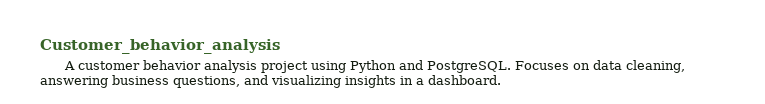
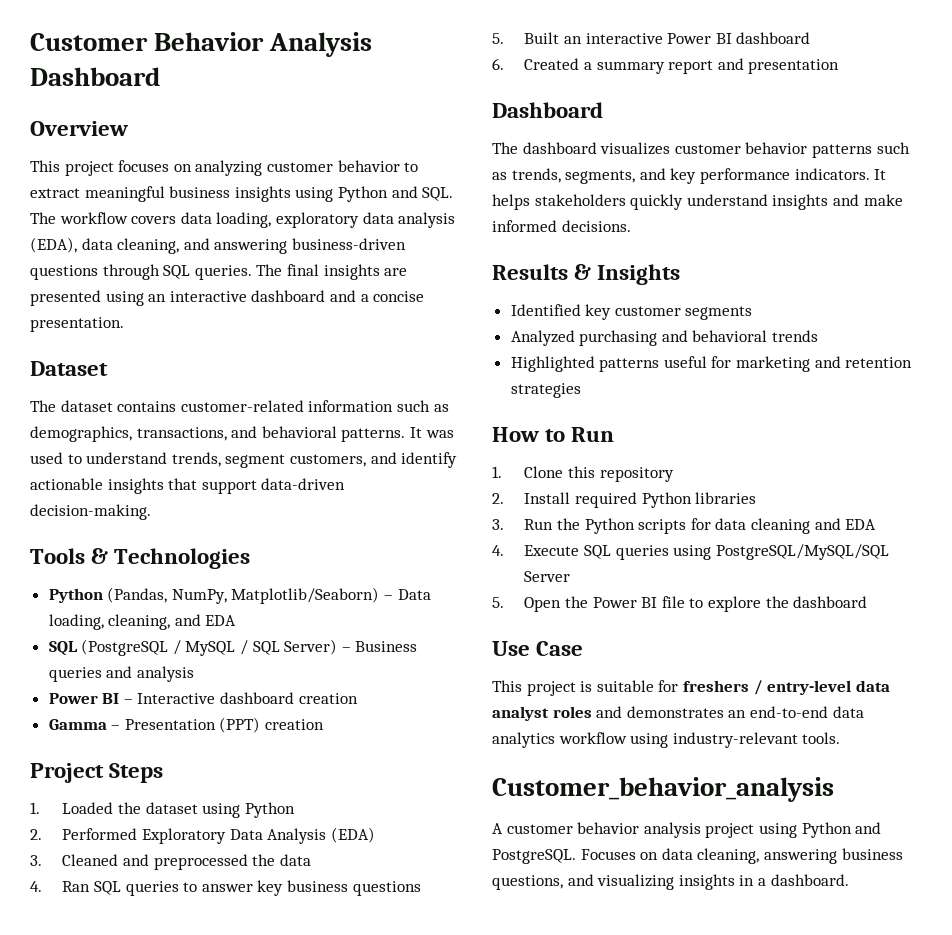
(40, 46) none -> [30,32,373,57] [30,67,160,86] [30,121,128,136] [30,160,419,176] [30,186,454,202] [30,212,456,228] [30,237,406,254] [30,264,408,280] [30,290,425,306] [30,317,124,332] [30,361,108,376] [30,400,449,412] [30,426,454,442] [30,452,458,468] [30,478,346,494] [30,504,151,520] [30,548,251,569] [48,587,431,604] [48,614,237,630] [48,639,418,656] [48,666,194,682] [48,692,358,704] [48,717,325,733] [30,763,164,783] [30,802,295,818] [30,827,375,844] [30,854,311,870] [30,880,421,896] [492,32,811,44] [492,58,840,74] [492,102,603,118] [492,142,910,158] [492,168,887,184] [492,194,903,210] [492,220,631,232] [492,264,681,285] [510,304,753,320] [510,330,819,346] [510,356,913,372] [510,383,581,398] [492,427,615,442] [492,466,674,482] [492,492,757,508] [492,518,877,534] [492,544,889,560] [524,571,571,582] [492,596,868,612] [492,641,584,656] [492,680,890,696] [492,706,864,721] [492,732,841,748] Customer Behavior Analysis Dashboard // Overview // This project focuses on analyzing customer behavior to extract meaningful business insights using Python and SQL. The workflow covers data loading, exploratory data analysis (EDA), data cleaning, and answering business-driven questions through SQL queries. The final insights are presented using an interactive dashboard and a concise presentation. // Dataset // The dataset contains customer-related information such as demographics, transactions, and behavioral patterns. It was used to understand trends, segment customers, and identify actionable insights that support data-driven decision-making. // Tools & Technologies // Python (Pandas, NumPy, Matplotlib/Seaborn) – Data loading, cleaning, and EDA // SQL (PostgreSQL / MySQL / SQL Server) – Business queries and analysis // Power BI – Interactive dashboard creation // Gamma – Presentation (PPT) creation // Project Steps // 1. Loaded the dataset using Python // 2. Performed Exploratory Data Analysis (EDA) // 3. Cleaned and preprocessed the data // 4. Ran SQL queries to answer key business questions // 5. Built an interactive Power BI dashboard // 6. Created a summary report and presentation // Dashboard // The dashboard visualizes customer behavior patterns such as trends, segments, and key performance indicators. It helps stakeholders quickly understand insights and make informed decisions. // Results & Insights // Identified key customer segments // Analyzed purchasing and behavioral trends // Highlighted patterns useful for marketing and retention strategies // How to Run // 1. Clone this repository // 2. Install required Python libraries // 3. Run the Python scripts for data cleaning and EDA // 4. Execute SQL queries using PostgreSQL/MySQL/SQL Server // 5. Open the Power BI file to explore the dashboard // Use Case // This project is suitable for freshers / entry-level data analyst roles and demonstrates an end-to-end data analytics workflow using industry-relevant tools. //

